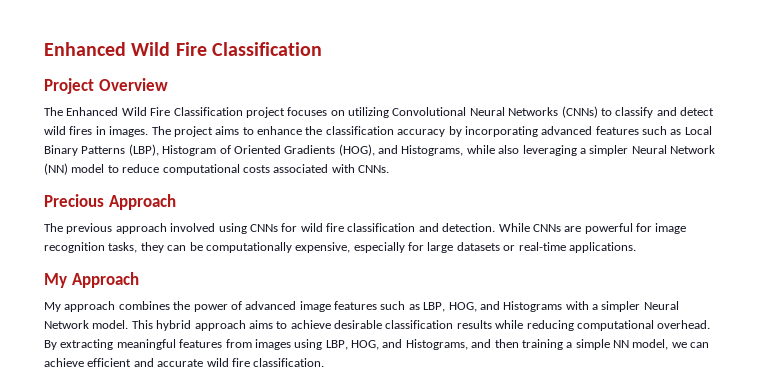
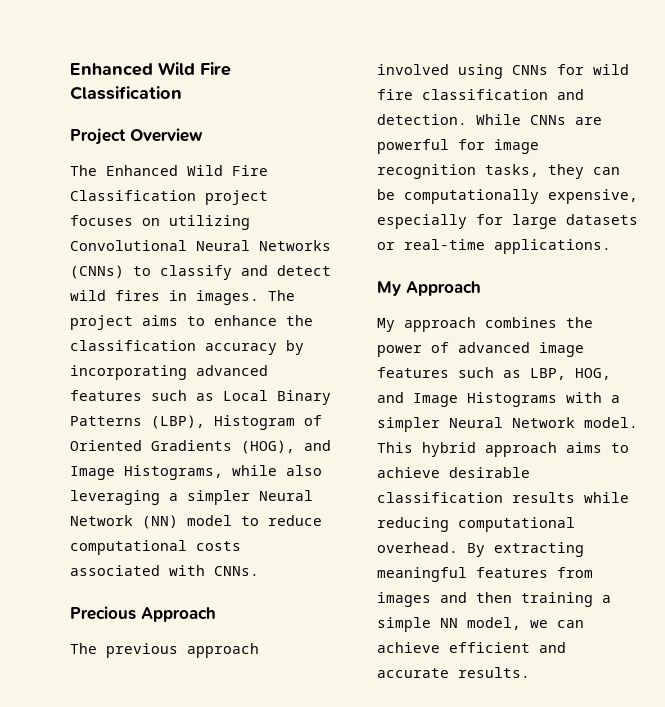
(398, 149) none -> [70,466,115,480] Image
(500, 305) none -> [413,393,458,407] Image
[294,339,468,350] using LBP, HOG, and Histograms, -> (431, 599) none
[206,358,325,367] wild fire classification. -> [458,667,530,678] results.

